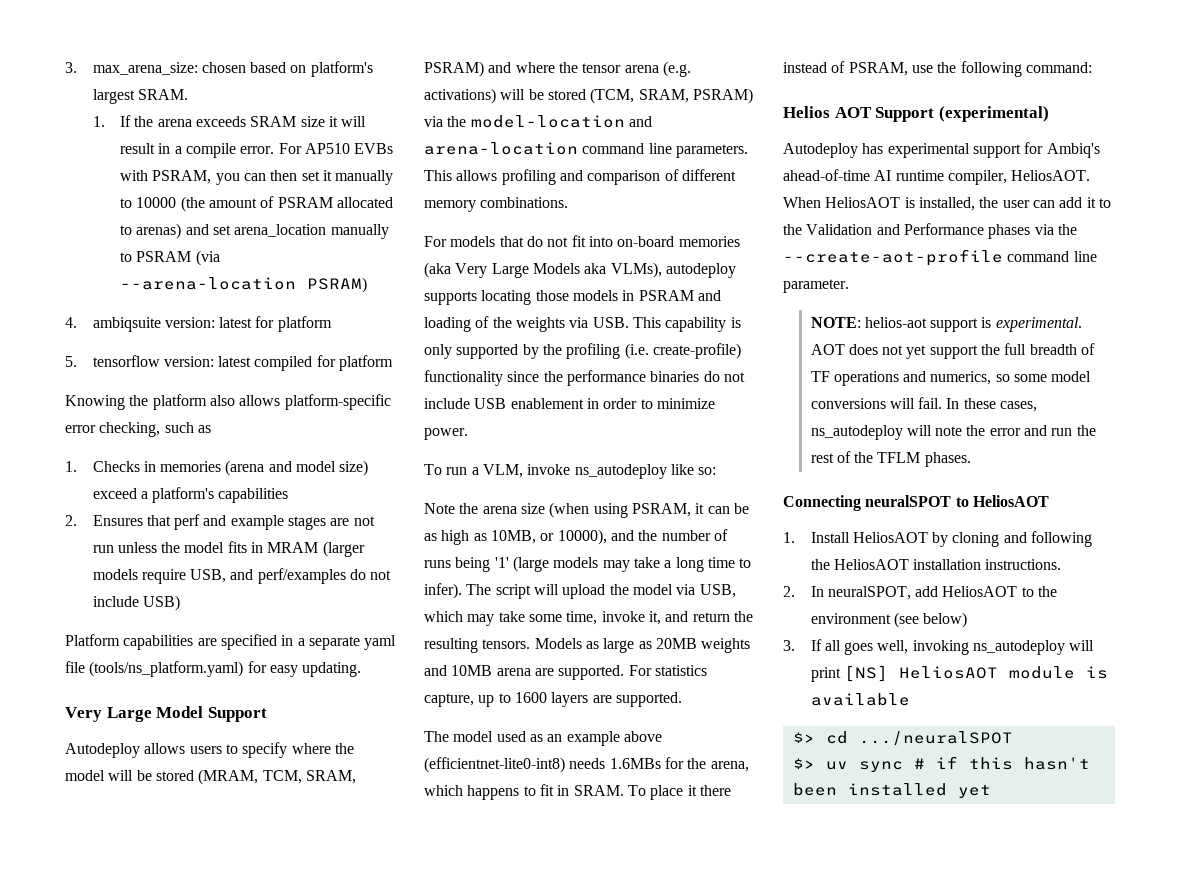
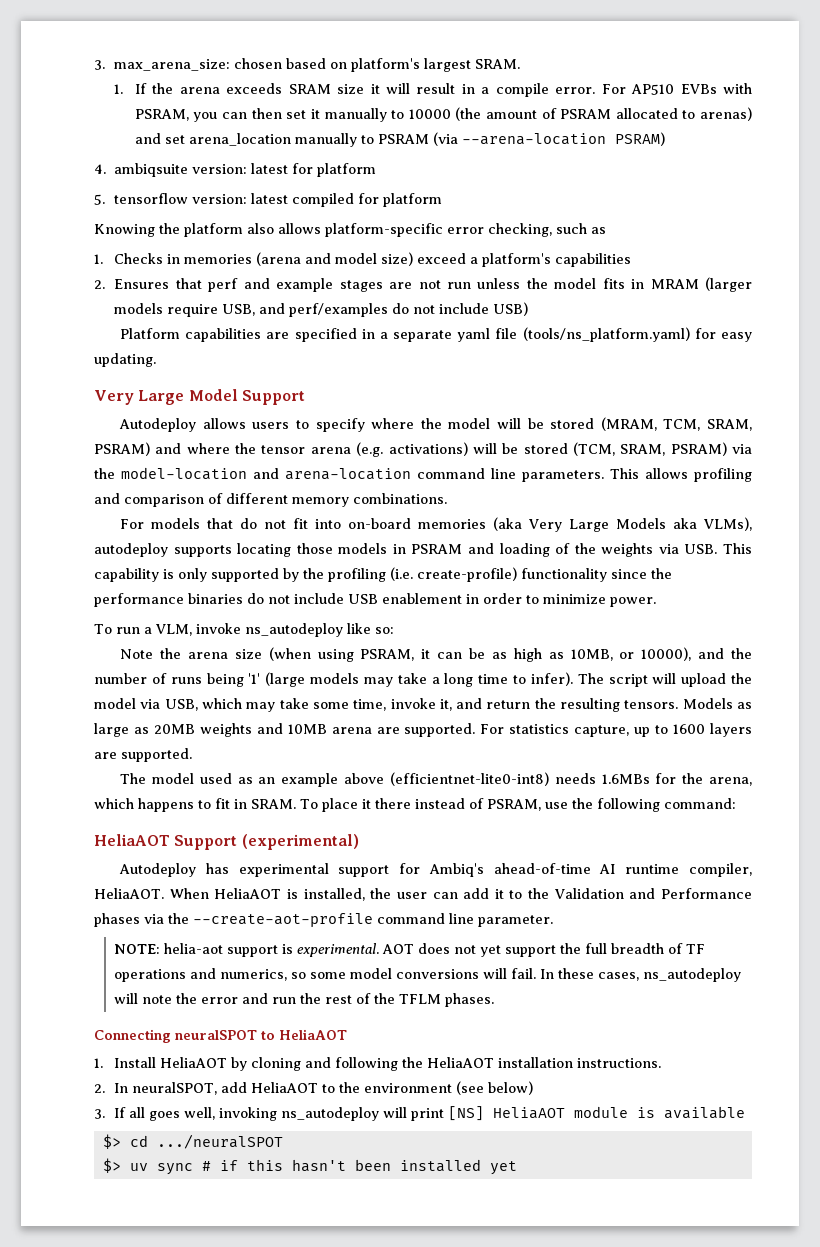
[783,106,872,118] Helios AOT -> [94,834,170,846] HeliaAOT
[1011,170,1091,181] [783,197,901,208] HeliosAOT. When HeliosAOT -> [94,888,282,899] HeliaAOT. When HeliaAOT
[864,317,927,328] helios-aot -> [164,943,224,954] helia-aot
[972,495,1049,507] HeliosAOT -> [279,1029,347,1040] HeliaAOT
[852,532,928,543] HeliosAOT -> [160,1057,228,1068] HeliaAOT
[833,559,909,570] HeliosAOT -> [427,1057,495,1068] HeliaAOT
[942,586,1018,597] HeliosAOT -> [251,1082,319,1093] HeliaAOT
[898,666,998,679] HeliosAOT -> [493,1107,566,1119] HeliaAOT

